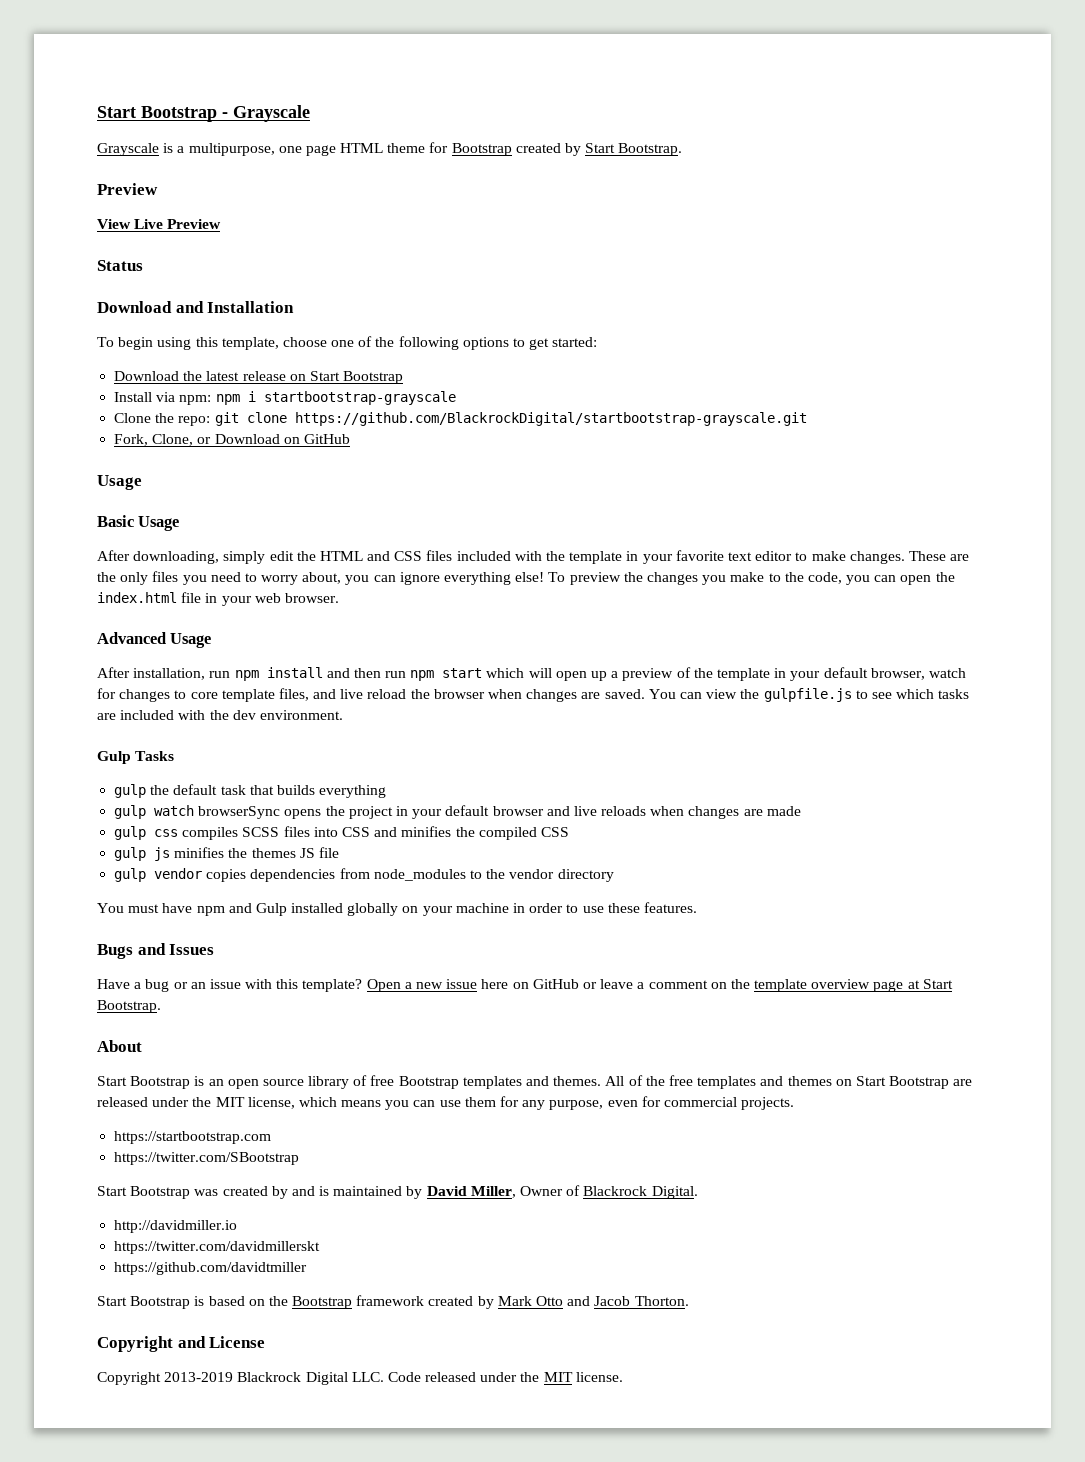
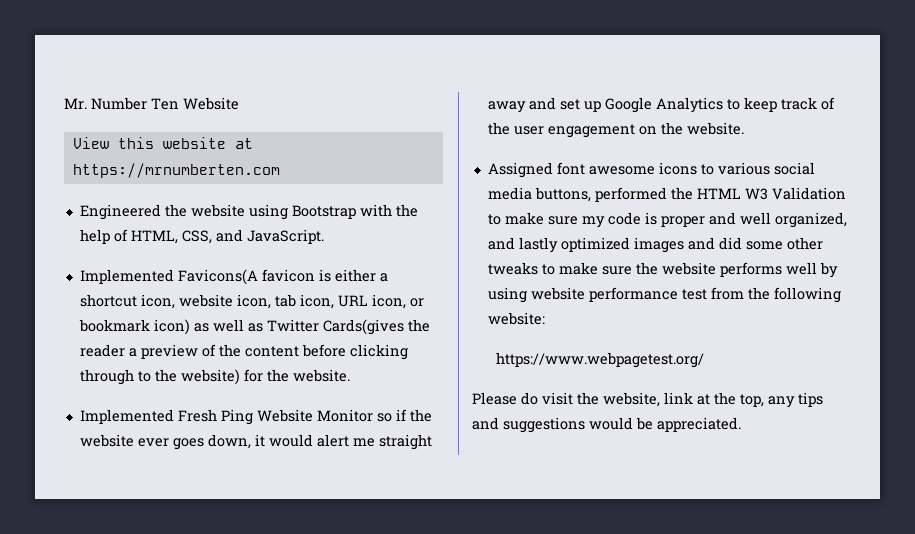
[97,105,310,122] [97,142,683,156] [97,183,158,195] [97,219,222,229] [97,260,143,271] [97,301,295,313] [97,336,598,350] [114,371,404,384] [114,391,456,405] [114,412,807,426] [114,434,350,446] [97,475,142,490] [97,515,180,531] [97,550,970,564] [97,571,955,585] [97,592,339,606] [97,632,212,648] [97,667,966,681] [97,688,970,702] [97,710,343,720] [97,751,175,764] [114,784,387,798] [114,805,801,819] [114,826,569,840] [114,847,339,861] [114,868,614,882] [97,902,697,916] [97,943,215,959] [97,979,953,992] [97,1000,161,1013] [97,1040,142,1052] [97,1075,973,1089] [97,1096,795,1110] [114,1131,272,1144] [114,1152,300,1165] [97,1185,698,1199] [114,1220,238,1233] [114,1241,321,1254] [114,1262,308,1275] [97,1295,689,1309] [97,1336,266,1352] [97,1372,623,1385] Start Bootstrap - Grayscale // Grayscale is a multipurpose, one page HTML theme for Bootstrap created by Start Bootstrap. // Preview // View Live Preview // Status // Download and Installation // To begin using this template, choose one of the following options to get started: // Download the latest release on Start Bootstrap // Install via npm: npm i startbootstrap-grayscale // Clone the repo: git clone https://github.com/BlackrockDigital/startbootstrap-grayscale.git // Fork, Clone, or Download on GitHub // Usage // Basic Usage // After downloading, simply edit the HTML and CSS files included with the template in your favorite text editor to make changes. These are the only files you need to worry about, you can ignore everything else! To preview the changes you make to the code, you can open the index.html file in your web browser. // Advanced Usage // After installation, run npm install and then run npm start which will open up a preview of the template in your default browser, watch for changes to core template files, and live reload the browser when changes are saved. You can view the gulpfile.js to see which tasks are included with the dev environment. // Gulp Tasks // gulp the default task that builds everything // gulp watch browserSync opens the project in your default browser and live reloads when changes are made // gulp css compiles SCSS files into CSS and minifies the compiled CSS // gulp js minifies the themes JS file // gulp vendor copies dependencies from node_modules to the vendor directory // You must have npm and Gulp installed globally on your machine in order to use these features. // Bugs and Issues // Have a bug or an issue with this template? Open a new issue here on GitHub or leave a comment on the template overview page at Start Bootstrap. // About // Start Bootstrap is an open source library of free Bootstrap templates and themes. All of the free templates and themes on Start Bootstrap are released under the MIT license, which means you can use them for any purpose, even for commercial projects. // https://startbootstrap.com // https://twitter.com/SBootstrap // Start Bootstrap was created by and is maintained by David Miller, Owner of Blackrock Digital. // http://davidmiller.io // https://twitter.com/davidmillerskt // https://github.com/davidtmiller // Start Bootstrap is based on the Bootstrap framework created by Mark Otto and Jacob Thorton. // Copyright and License // Copyright 2013-2019 Blackrock Digital LLC. Code released under the MIT license. -> [64,97,239,110] [72,137,253,149] [72,163,280,178] [79,204,418,220] [79,229,324,244] [79,269,388,285] [79,294,424,309] [78,319,430,335] [79,344,408,360] [79,369,350,385] [79,409,432,425] [79,434,432,450] [487,97,835,113] [487,122,744,138] [487,162,815,178] [487,187,846,202] [487,212,847,228] [487,237,823,253] [487,262,838,278] [487,287,841,303] [487,312,545,325] [495,352,704,368] [472,392,823,408] [472,417,741,433] Mr. Number Ten Website // View this website at https://mrnumberten.com // Engineered the website using Bootstrap with the help of HTML, CSS, and JavaScript. // Implemented Favicons(A favicon is either a shortcut icon, website icon, tab icon, URL icon, or bookmark icon) as well as Twitter Cards(gives the reader a preview of the content before clicking through to the website) for the website. // Implemented Fresh Ping Website Monitor so if the website ever goes down, it would alert me straight away and set up Google Analytics to keep track of the user engagement on the website. // Assigned font awesome icons to various social media buttons, performed the HTML W3 Validation to make sure my code is proper and well organized, and lastly optimized images and did some other tweaks to make sure the website performs well by using website performance test from the following website: // https://www.webpagetest.org/ // Please do visit the website, link at the top, any tips and suggestions would be appreciated.

